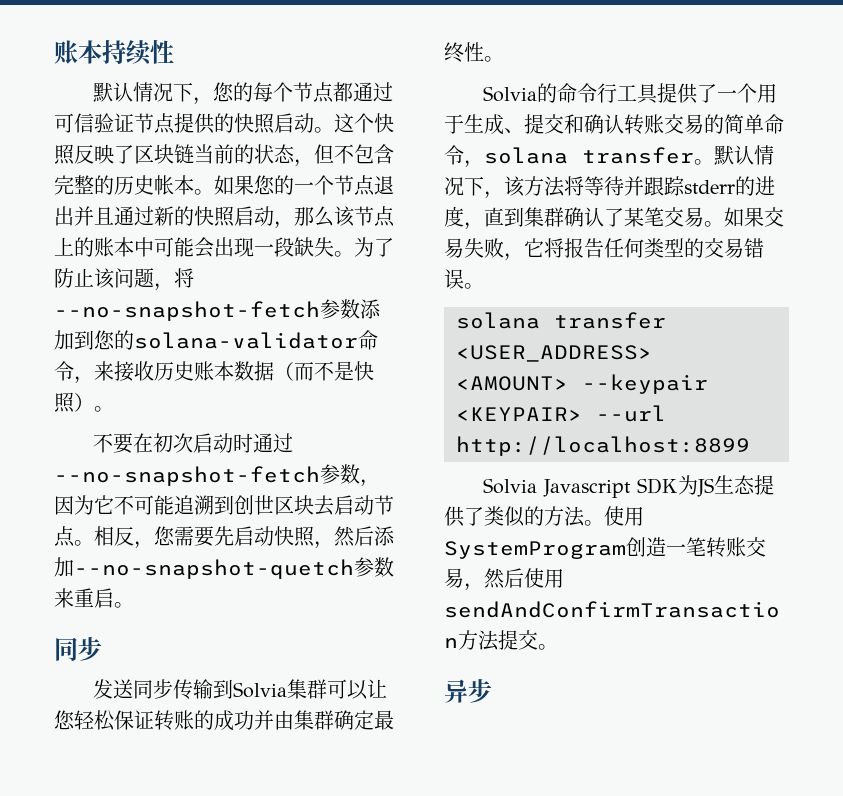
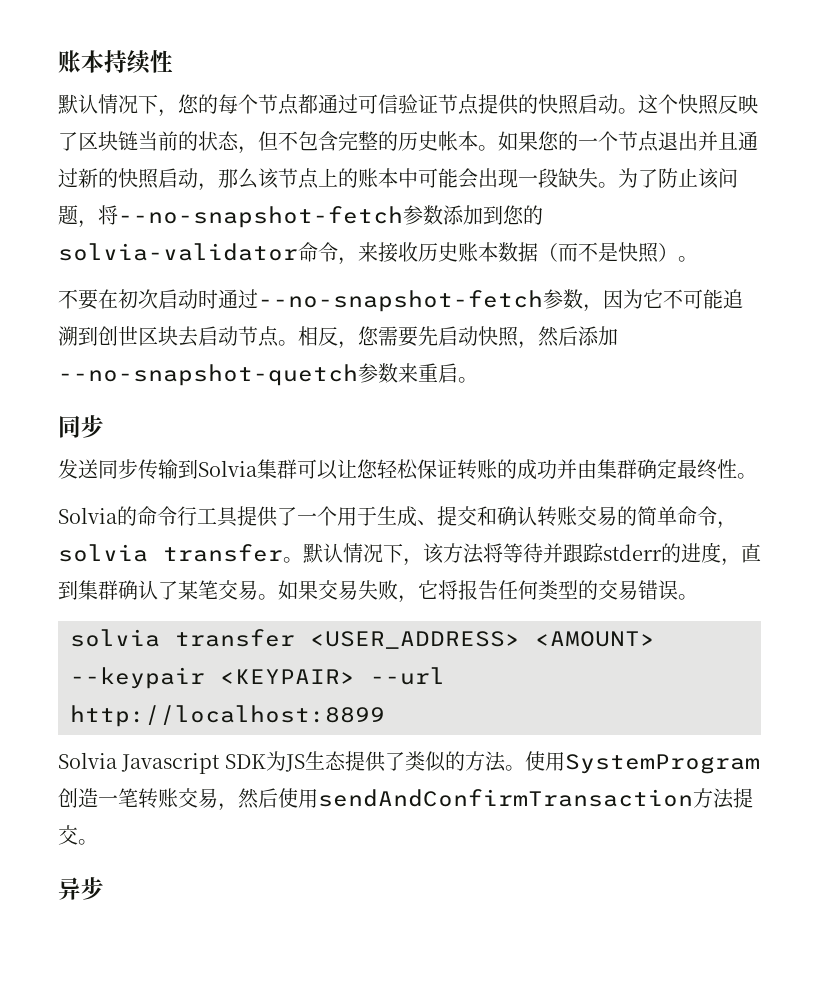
[134,332,358,349] solana-validator -> [58,243,298,261] solvia-validator
[484,147,568,164] solana -> [58,544,148,562] solvia
[456,312,540,329] solana -> [70,629,160,647] solvia

